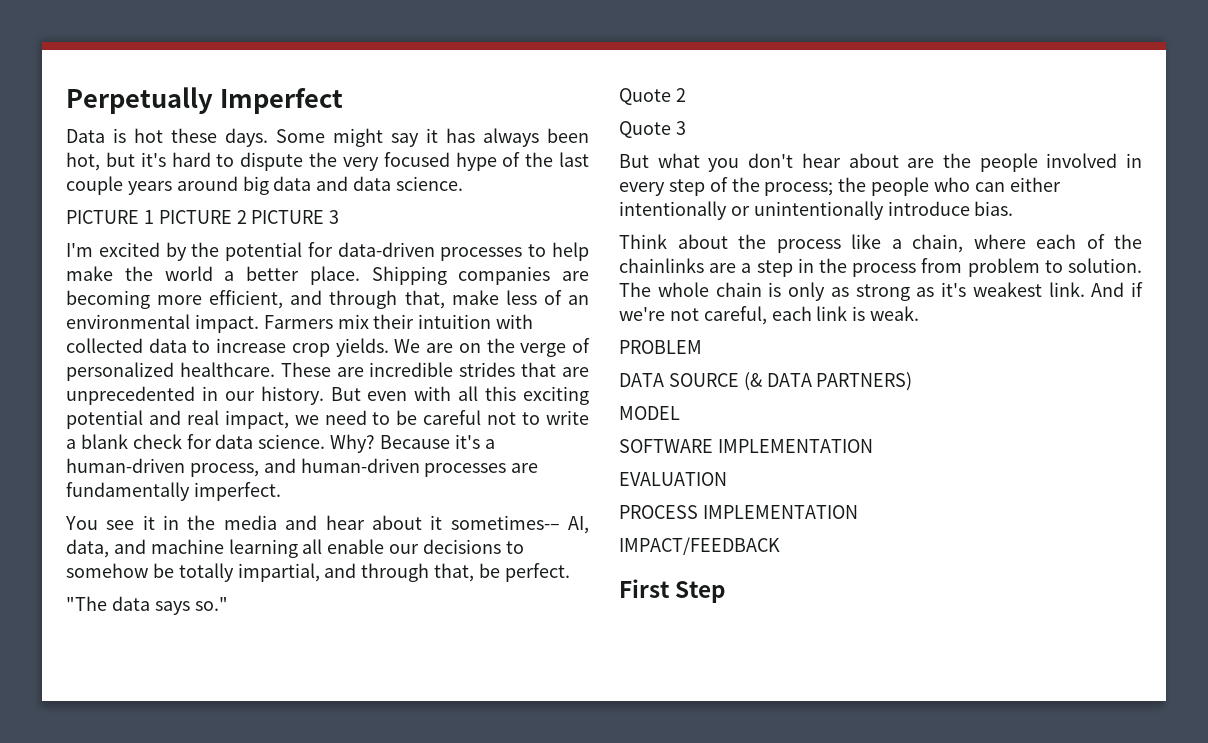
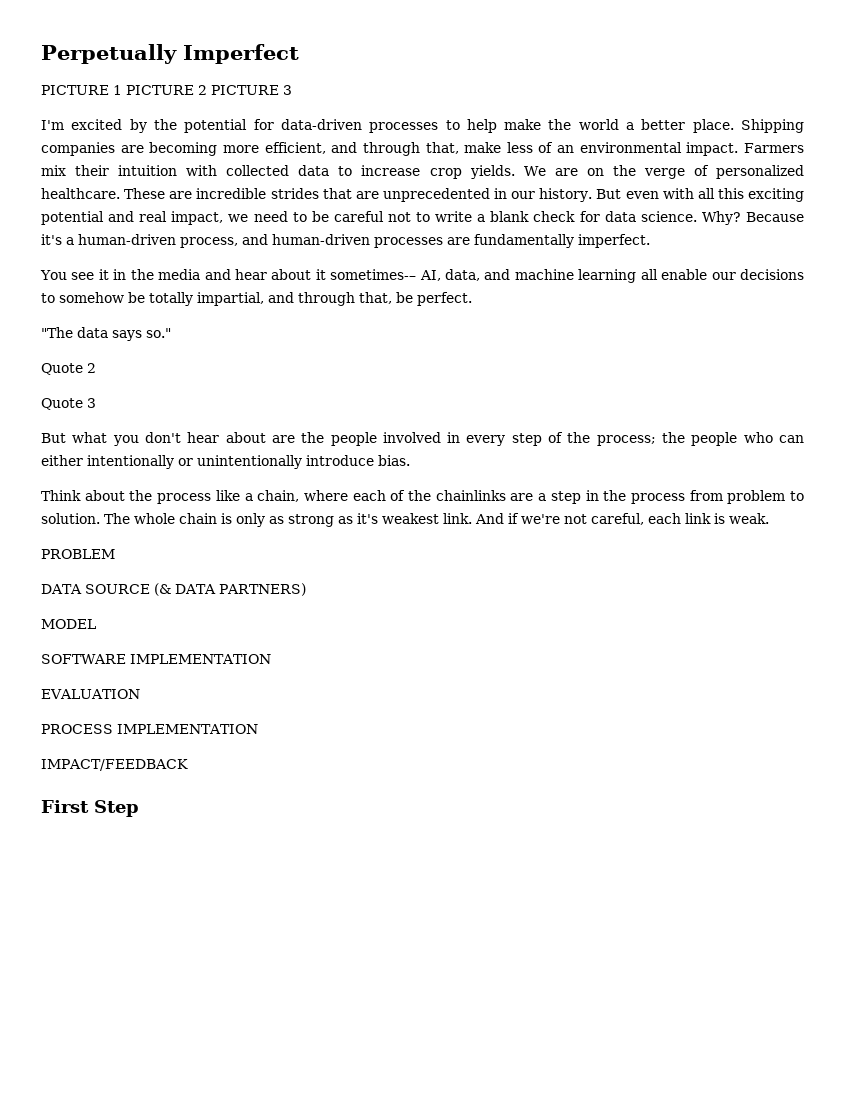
[66,128,589,147] [66,152,589,171] [66,176,464,195] // Data is hot these days. Some might say it has always been hot, but it's hard to dispute the very focused hype of the last couple years around big data and data science. -> (299, 54) none

